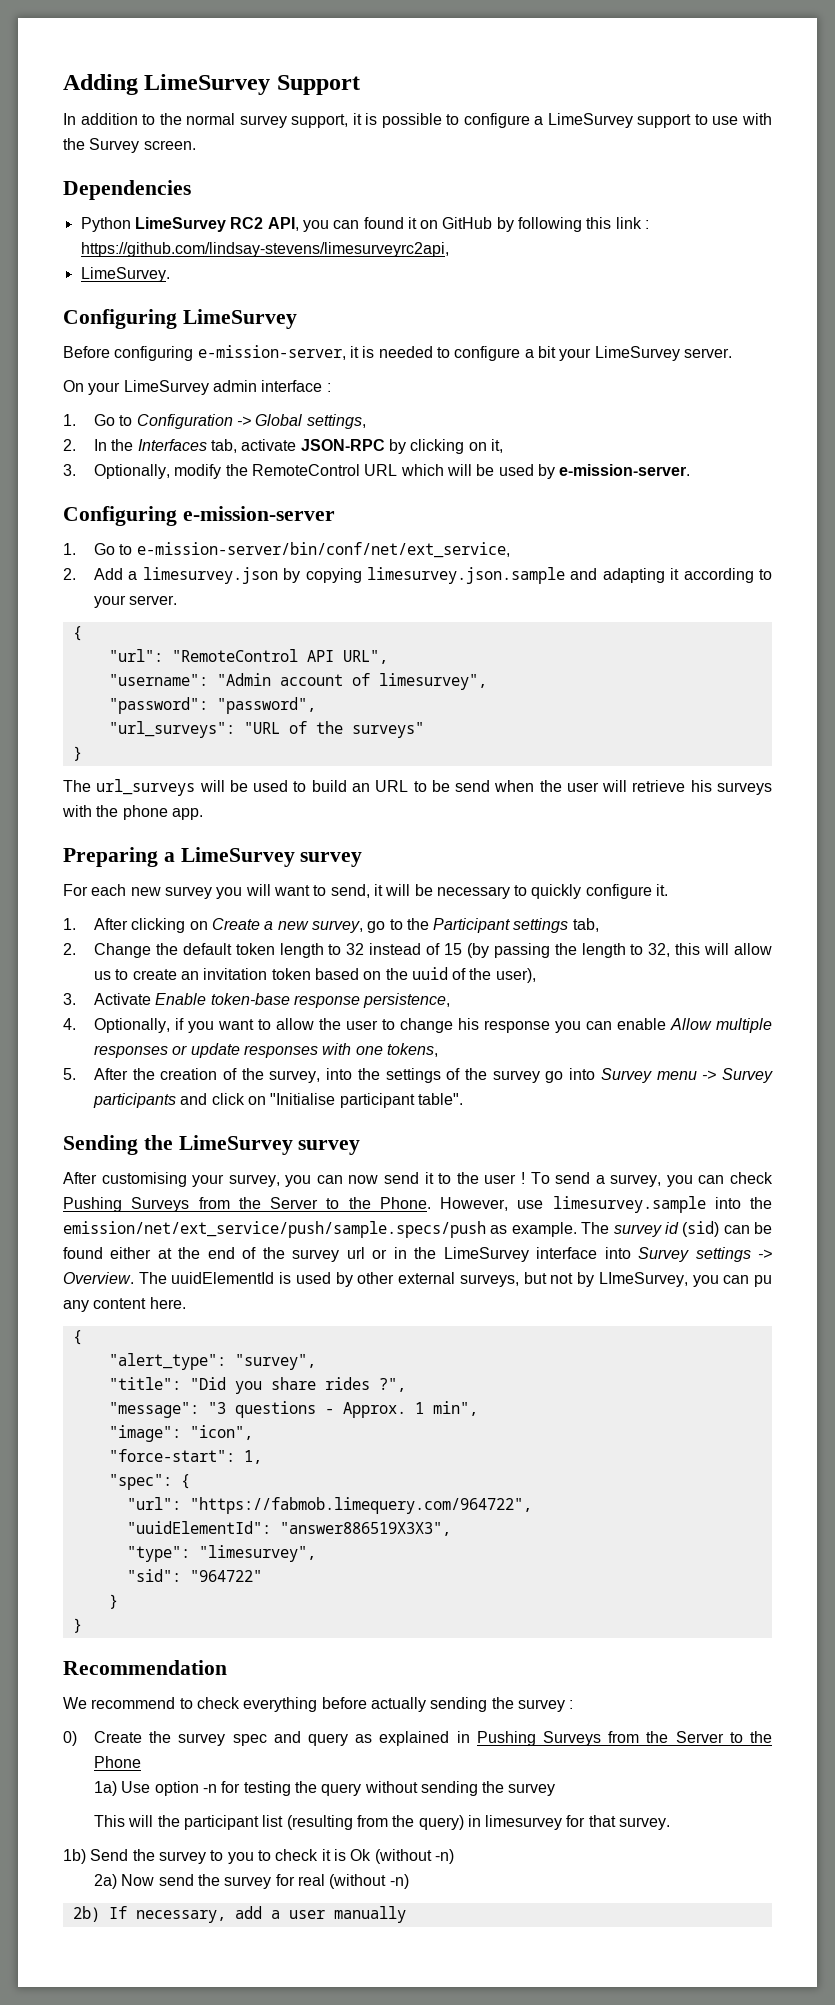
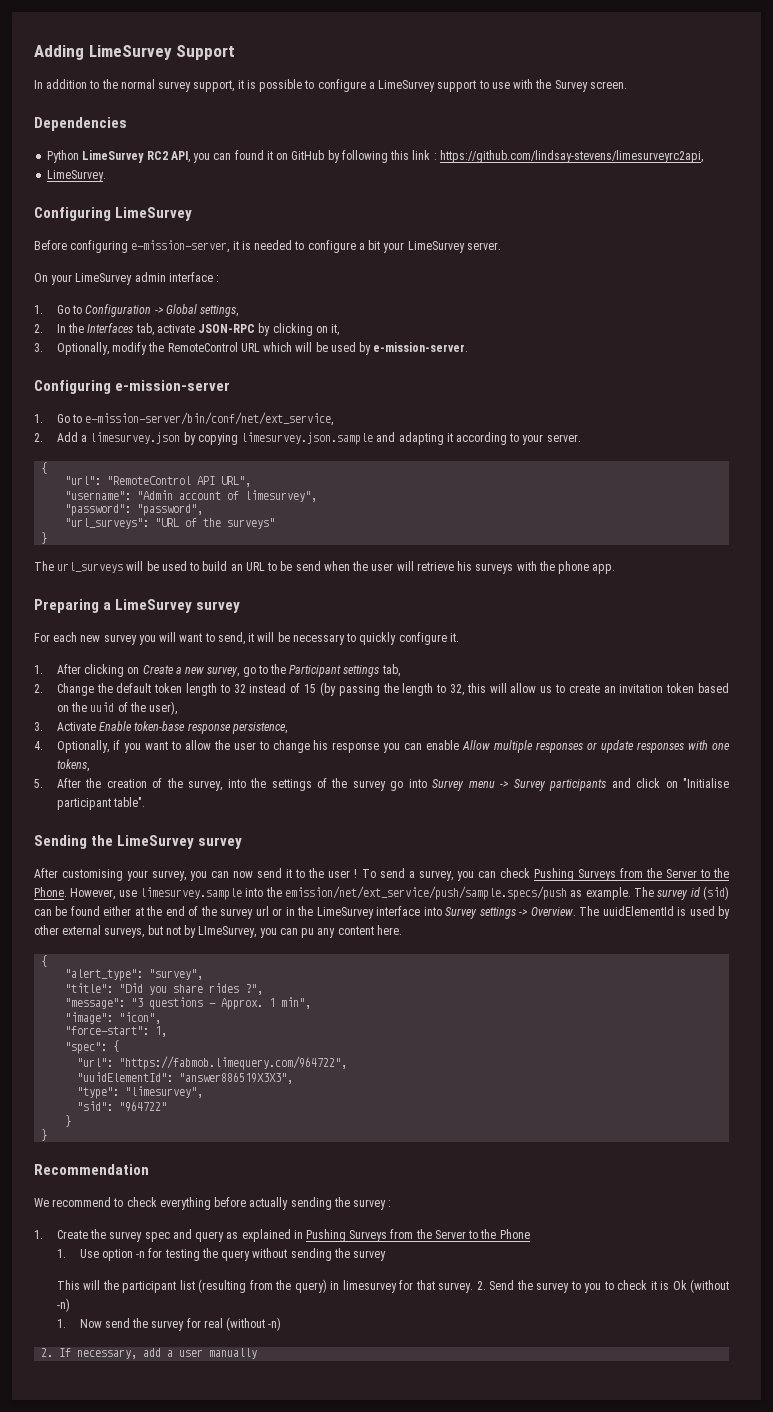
[63,1731,77,1746] 0) -> [34,1230,43,1239] 1.
[93,1781,117,1796] 1a) -> [56,1249,66,1258] 1.
[63,1849,86,1864] // 1b) -> [476,1281,486,1290] 2.
[93,1874,117,1889] 2a) -> [56,1319,66,1328] 1.
[72,1906,100,1922] 2b) -> [41,1348,54,1357] 2.

